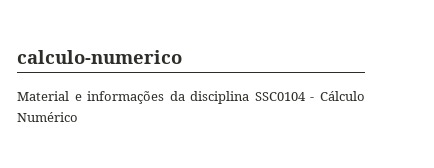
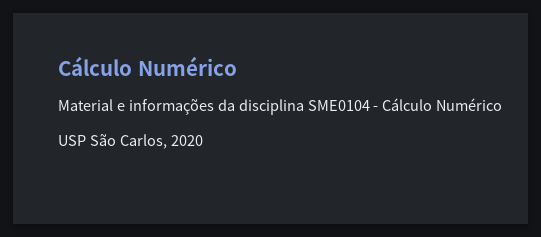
[17,50,182,64] calculo-numerico -> [58,56,237,76] Cálculo Numérico
[254,92,306,101] SSC0104 -> [307,100,370,111] SME0104
(78, 117) none -> [58,134,203,149] // USP São Carlos, 2020

